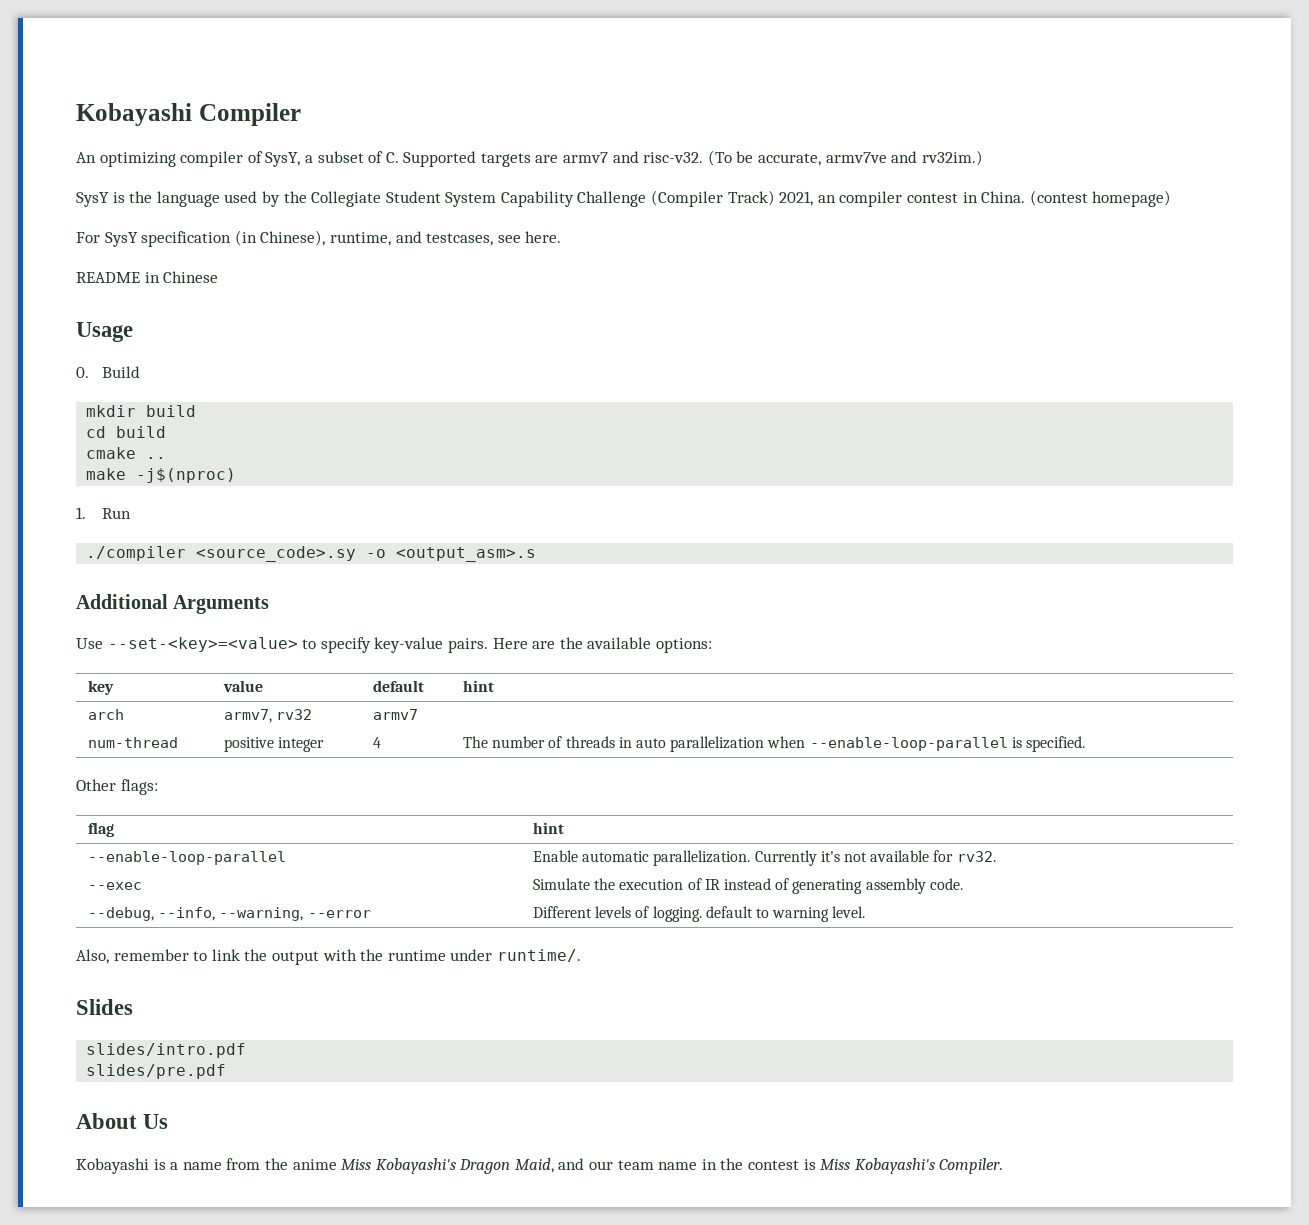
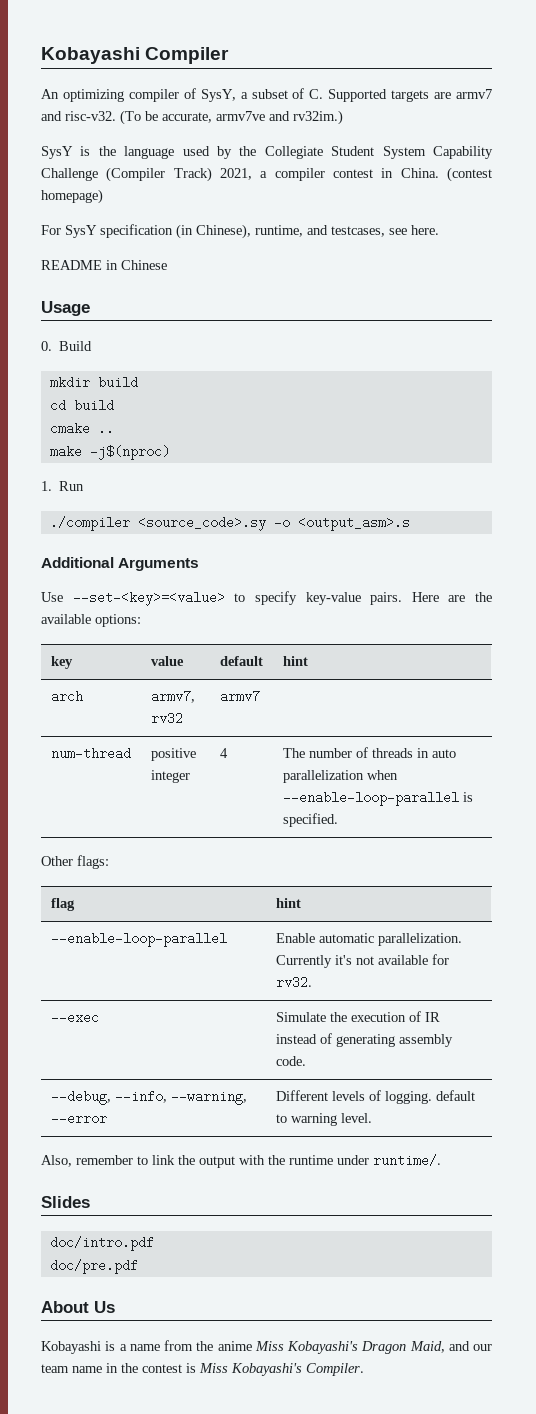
[817,195,836,203] an -> [260,171,268,178] a
[86,1043,247,1058] [86,1064,227,1079] slides/intro.pdf // slides/pre.pdf -> [49,1236,154,1251] [49,1259,138,1274] doc/intro.pdf // doc/pre.pdf

